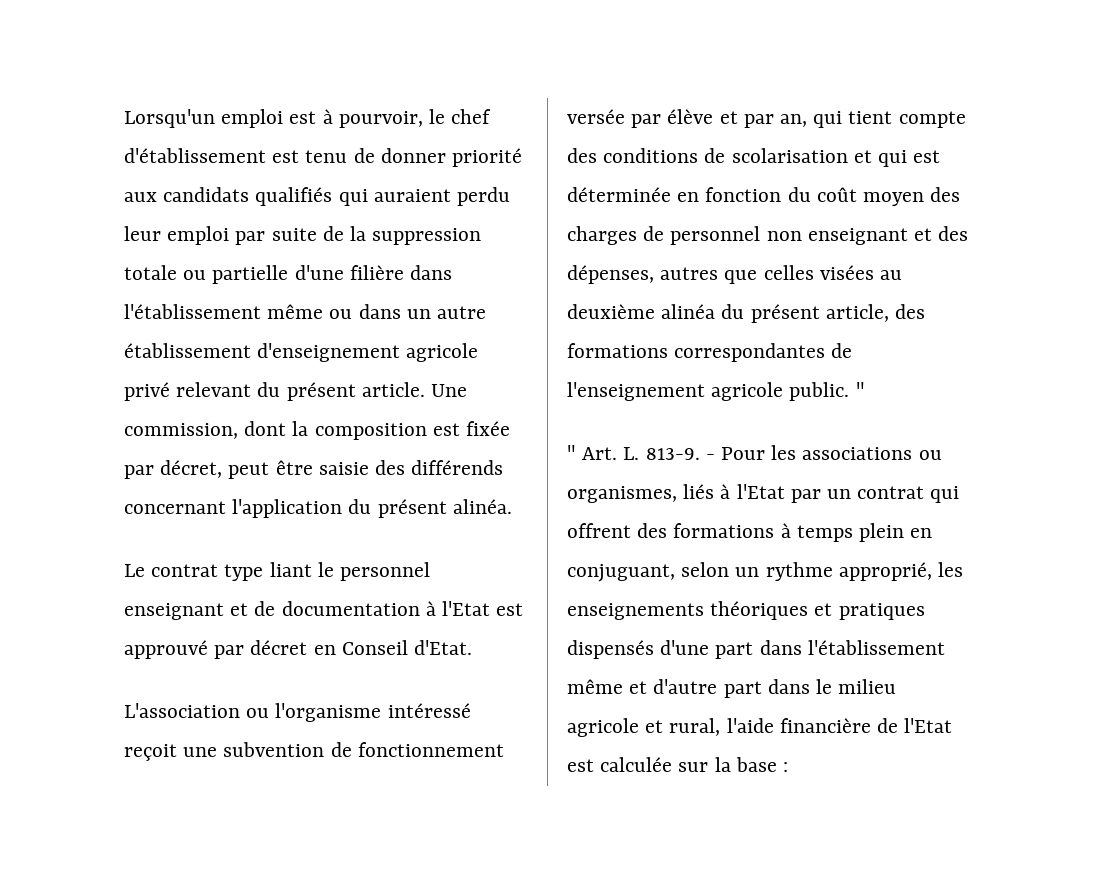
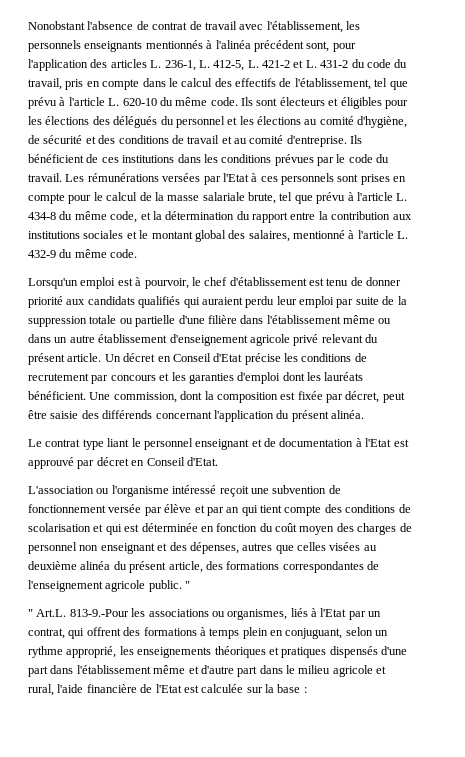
(124, 118) none -> [28,21,360,33] [28,40,356,52] [28,59,408,71] [28,78,408,90] [28,97,408,109] [28,116,408,128] [28,135,363,147] [28,154,390,166] [28,173,407,185] [28,192,408,204] [28,211,412,223] [28,230,409,242] [28,249,138,258] Nonobstant l'absence de contrat de travail avec l'établissement, les personnels enseignants mentionnés à l'alinéa précédent sont, pour l'application des articles L. 236-1, L. 412-5, L. 421-2 et L. 431-2 du code du travail, pris en compte dans le calcul des effectifs de l'établissement, tel que prévu à l'article L. 620-10 du même code. Ils sont électeurs et éligibles pour les élections des délégués du personnel et les élections au comité d'hygiène, de sécurité et des conditions de travail et au comité d'entreprise. Ils bénéficient de ces institutions dans les conditions prévues par le code du travail. Les rémunérations versées par l'Etat à ces personnels sont prises en compte pour le calcul de la masse salariale brute, tel que prévu à l'article L. 434-8 du même code, et la détermination du rapport entre la contribution aux institutions sociales et le montant global des salaires, mentionné à l'article L. 432-9 du même code. //
(425, 389) none -> [104,353,367,365] [28,372,364,384] [28,391,86,400] Un décret en Conseil d'Etat précise les conditions de recrutement par concours et les garanties d'emploi dont les lauréats bénéficient.
[780,114,808,127] an, -> [226,507,240,513] an
[582,447,766,460] Art. L. 813-9. - Pour -> [36,609,129,617] Art.L. 813-9.-Pour
[857,486,925,499] contrat -> [28,628,65,639] contrat,

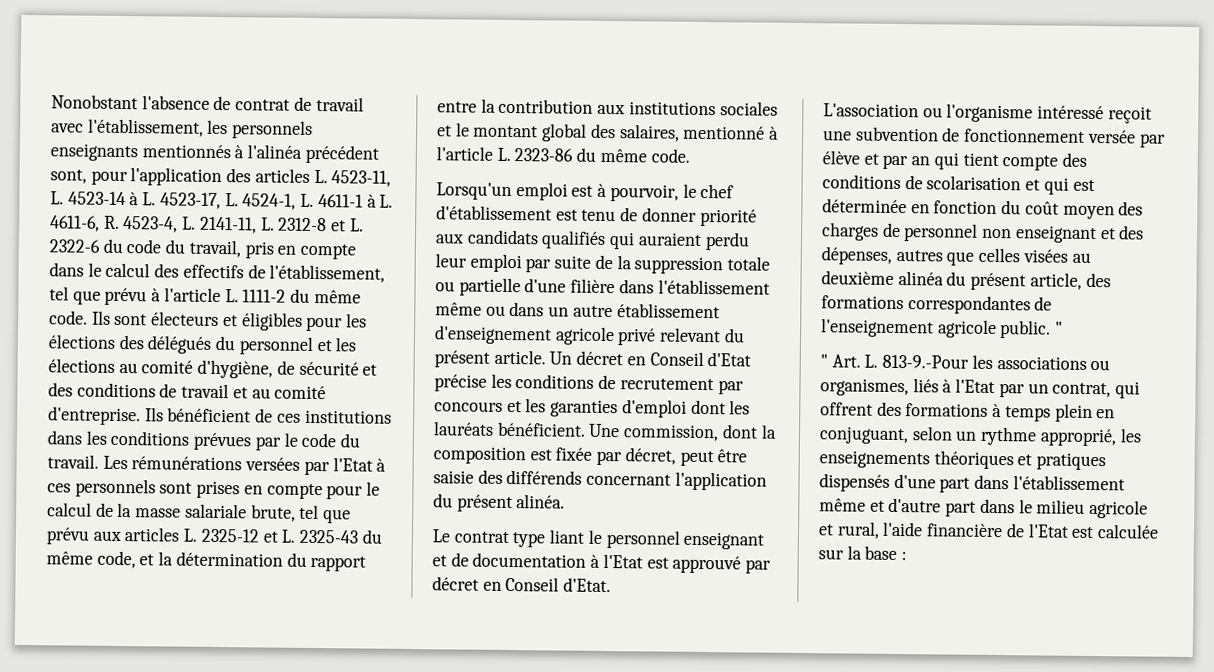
[164,60,349,71] 236-1, L. 412-5, L. 421-2 et L. 431-2 -> [331,170,392,187] [50,191,394,210] [50,215,364,234] [49,239,100,253] 4523-11, L. 4523-14 à L. 4523-17, L. 4524-1, L. 4611-1 à L. 4611-6, R. 4523-4, L. 2141-11, L. 2312-8 et L. 2322-6
[122,98,157,106] 620-10 -> [242,289,287,303] 1111-2
[347,192,408,201] [28,212,56,220] à l'article L. 434-8 -> [92,527,359,544] aux articles L. 2325-12 et L. 2325-43
[28,250,56,258] 432-9 -> [514,148,574,162] 2323-86
[36,609,67,617] Art.L. -> [831,354,879,368] Art. L.

